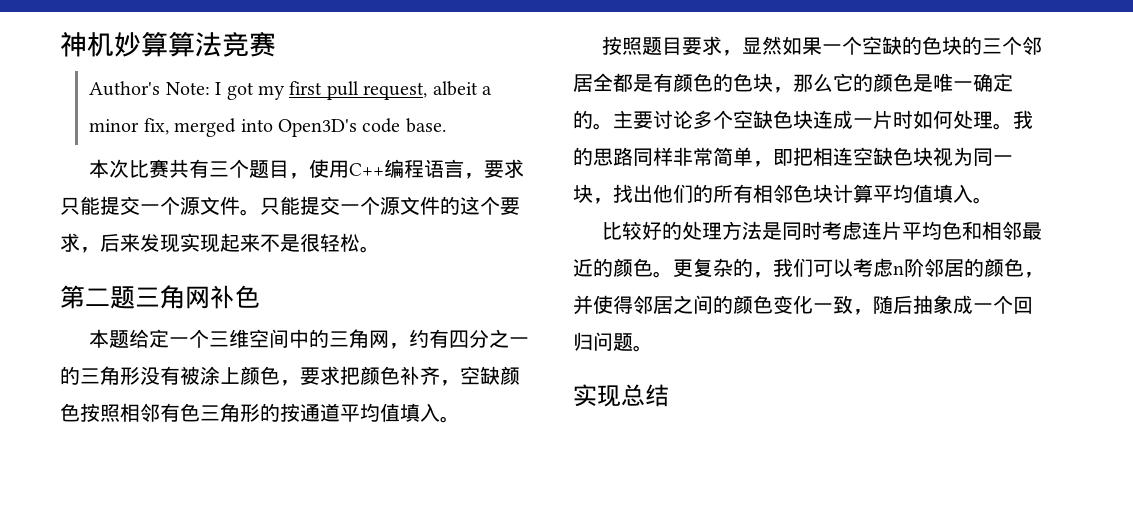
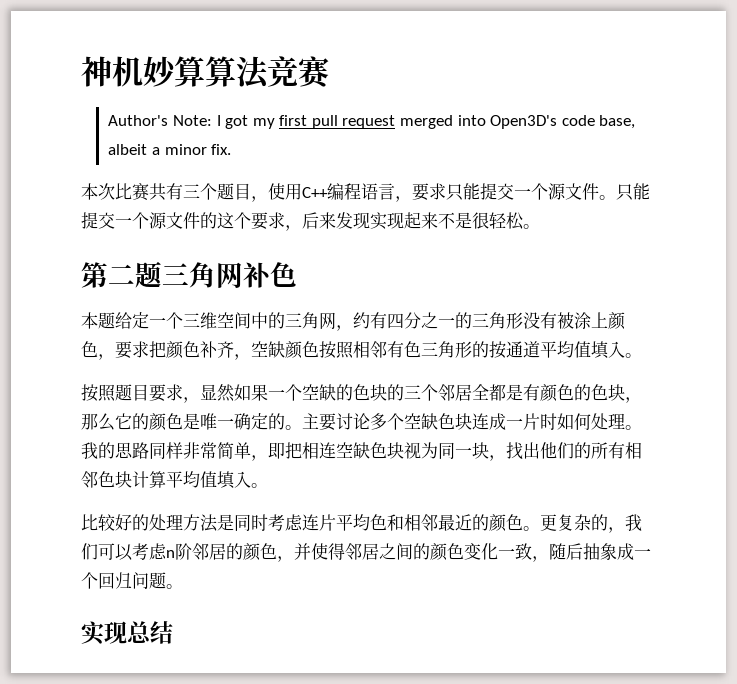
[363,81,492,100] [89,118,446,137] request, albeit a minor fix, merged into Open3D's code base. -> [342,115,636,129] [108,144,232,155] request merged into Open3D's code base, albeit a minor fix.

